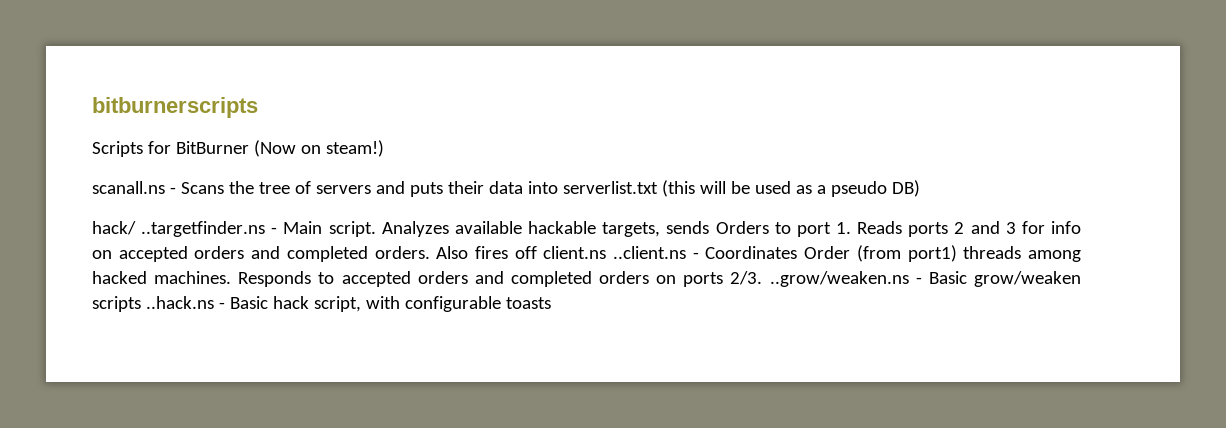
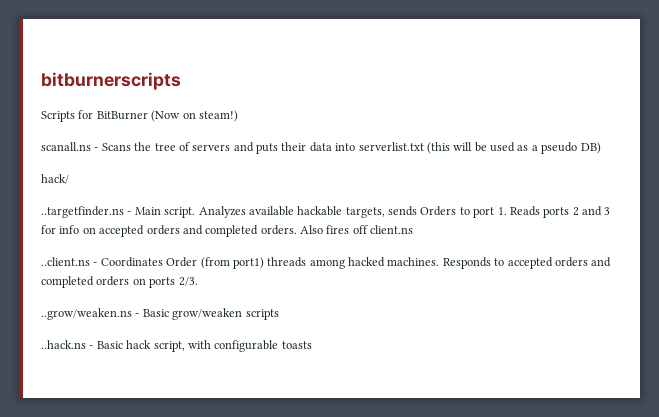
(136, 228) none -> (69, 179) //
(607, 252) none -> (414, 229) //
(763, 278) none -> (198, 281) //
(141, 304) none -> (279, 314) //

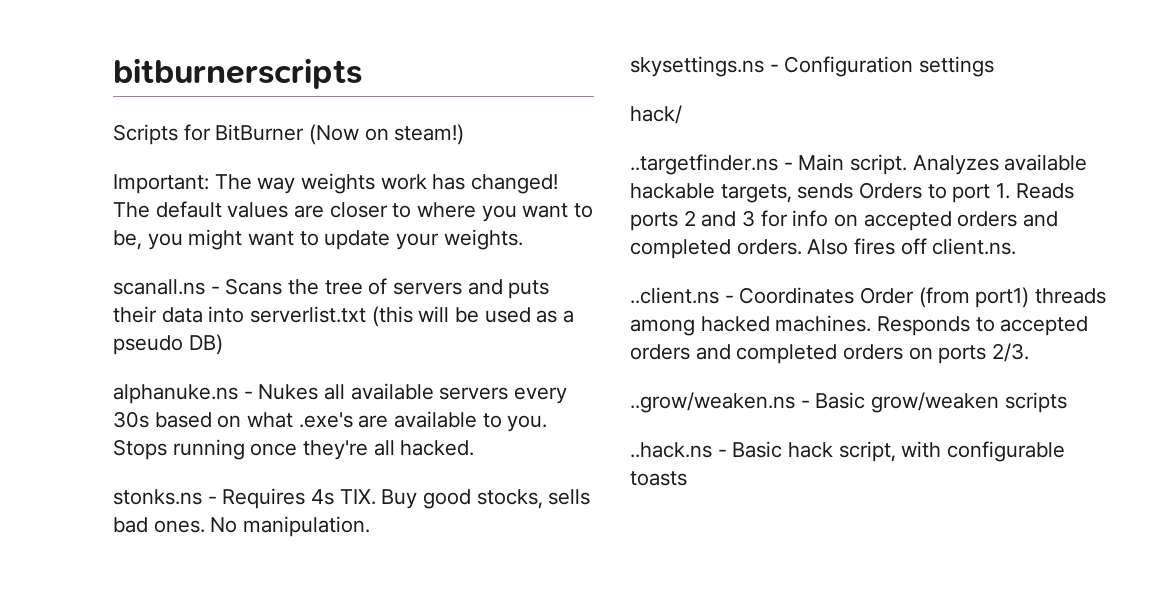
(238, 116) none -> [113,173,559,194] [113,201,594,222] [113,229,523,250] // Important: The way weights work has changed! The default values are closer to where you want to be, you might want to update your weights.
(601, 148) none -> [113,383,568,404] [113,411,548,432] [113,439,475,460] [113,488,591,509] [113,516,371,537] [630,56,995,77] // alphanuke.ns - Nukes all available servers every 30s based on what .exe's are available to you. Stops running once they're all hacked. // stonks.ns - Requires 4s TIX. Buy good stocks, sells bad ones. No manipulation. // skysettings.ns - Configuration settings
[370,225,414,234] client.ns -> [932,238,1017,255] client.ns.

